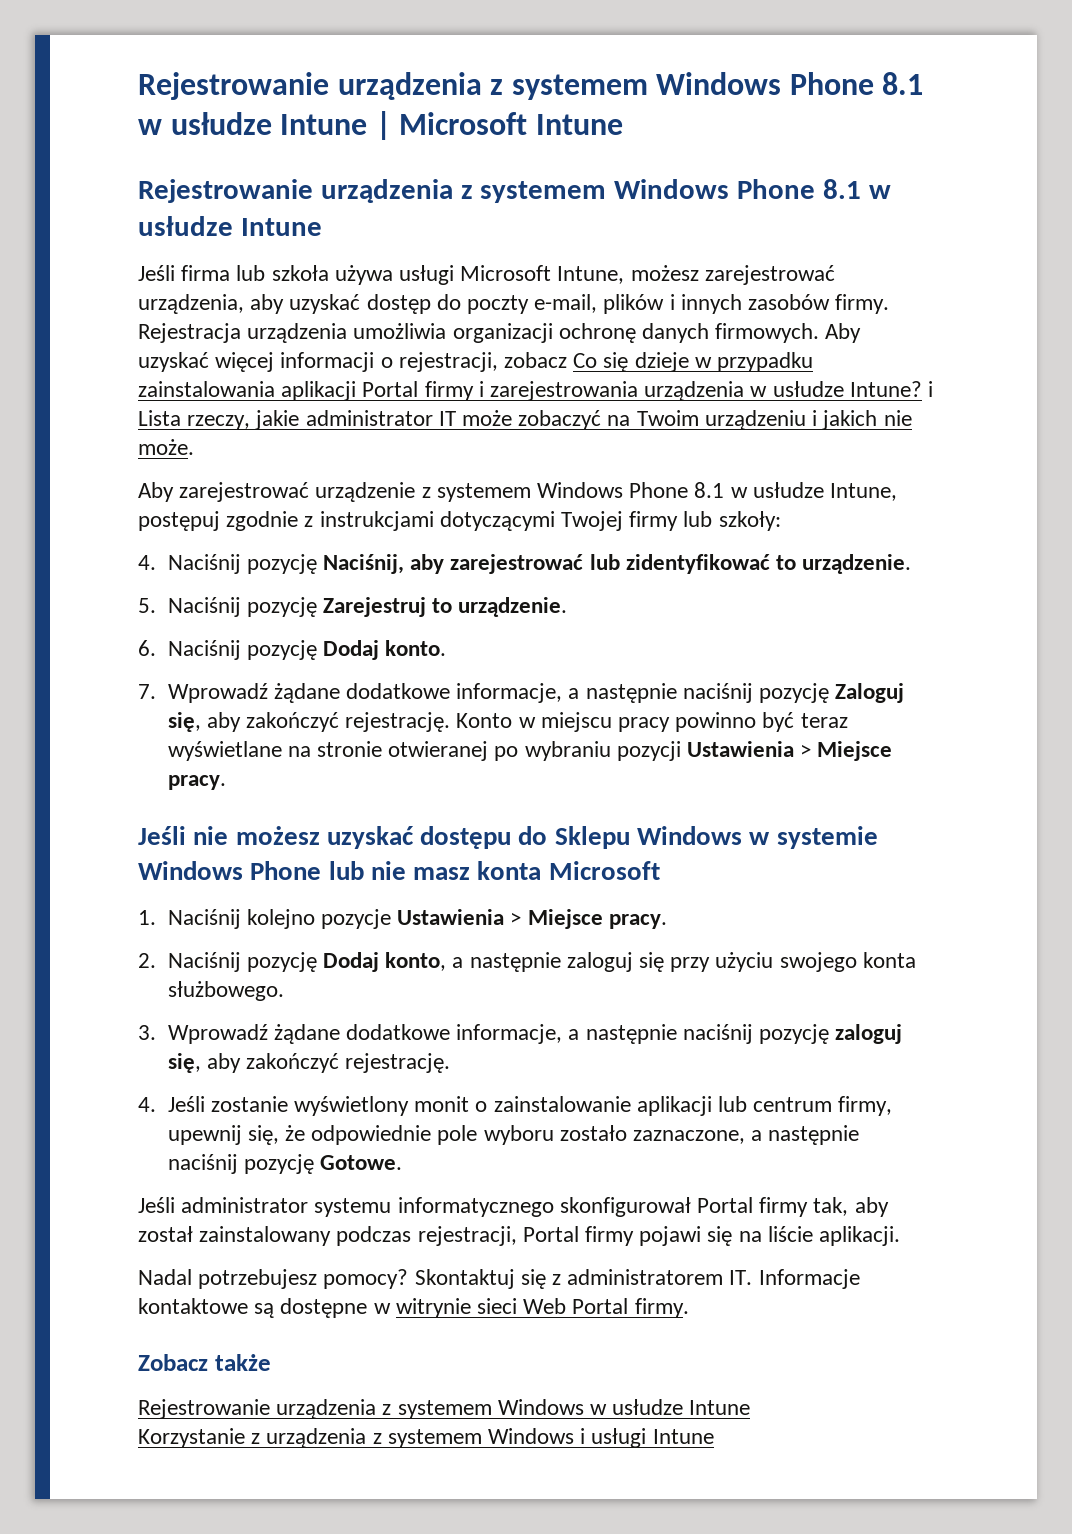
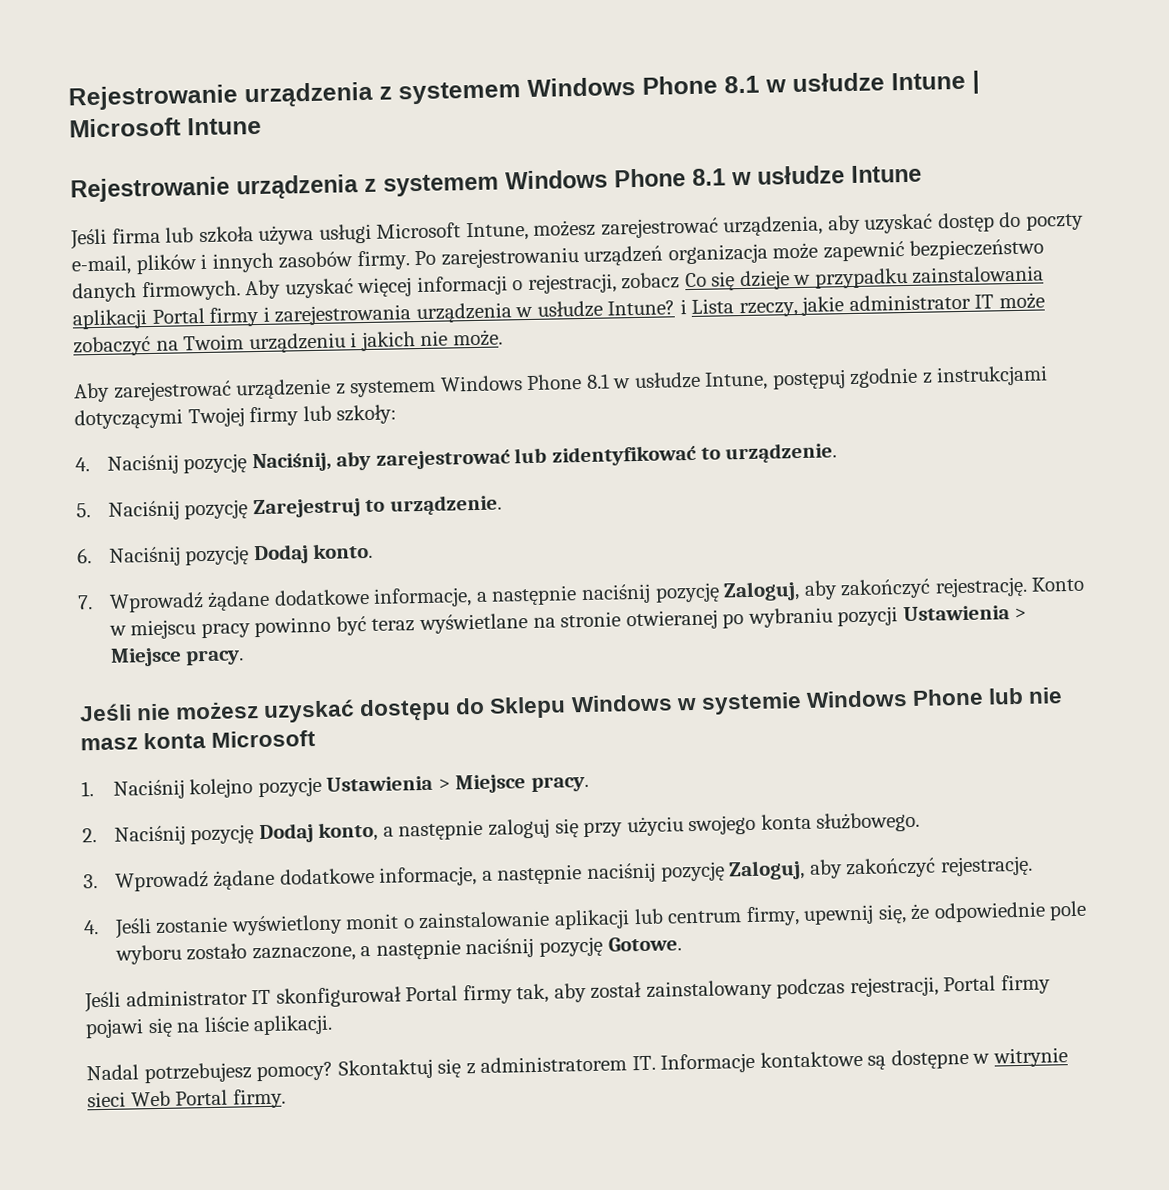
[138,323,636,343] Rejestracja urządzenia umożliwia organizacji ochronę -> [414,238,1045,269] Po zarejestrowaniu urządzeń organizacja może zapewnić bezpieczeństwo
[835,683,905,703] [167,712,201,732] Zaloguj się, -> [723,581,801,602] Zaloguj,
[835,1024,903,1044] [167,1053,201,1073] zaloguj się, -> [728,859,806,881] Zaloguj,
[314,1197,554,1217] systemu informatycznego -> [251,989,272,1005] IT
[138,1354,271,1371] [138,1399,751,1419] [138,1428,714,1448] // Zobacz także // Rejestrowanie urządzenia z systemem Windows w usłudze Intune // Korzystanie z urządzenia z systemem Windows i usługi Intune -> (286, 1098) none

